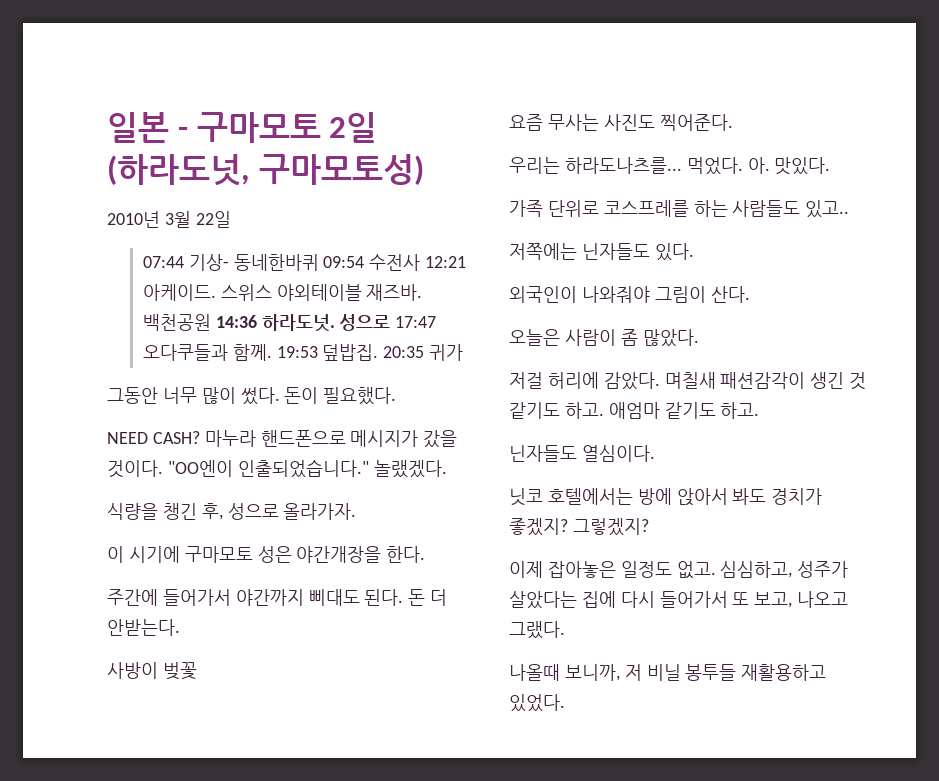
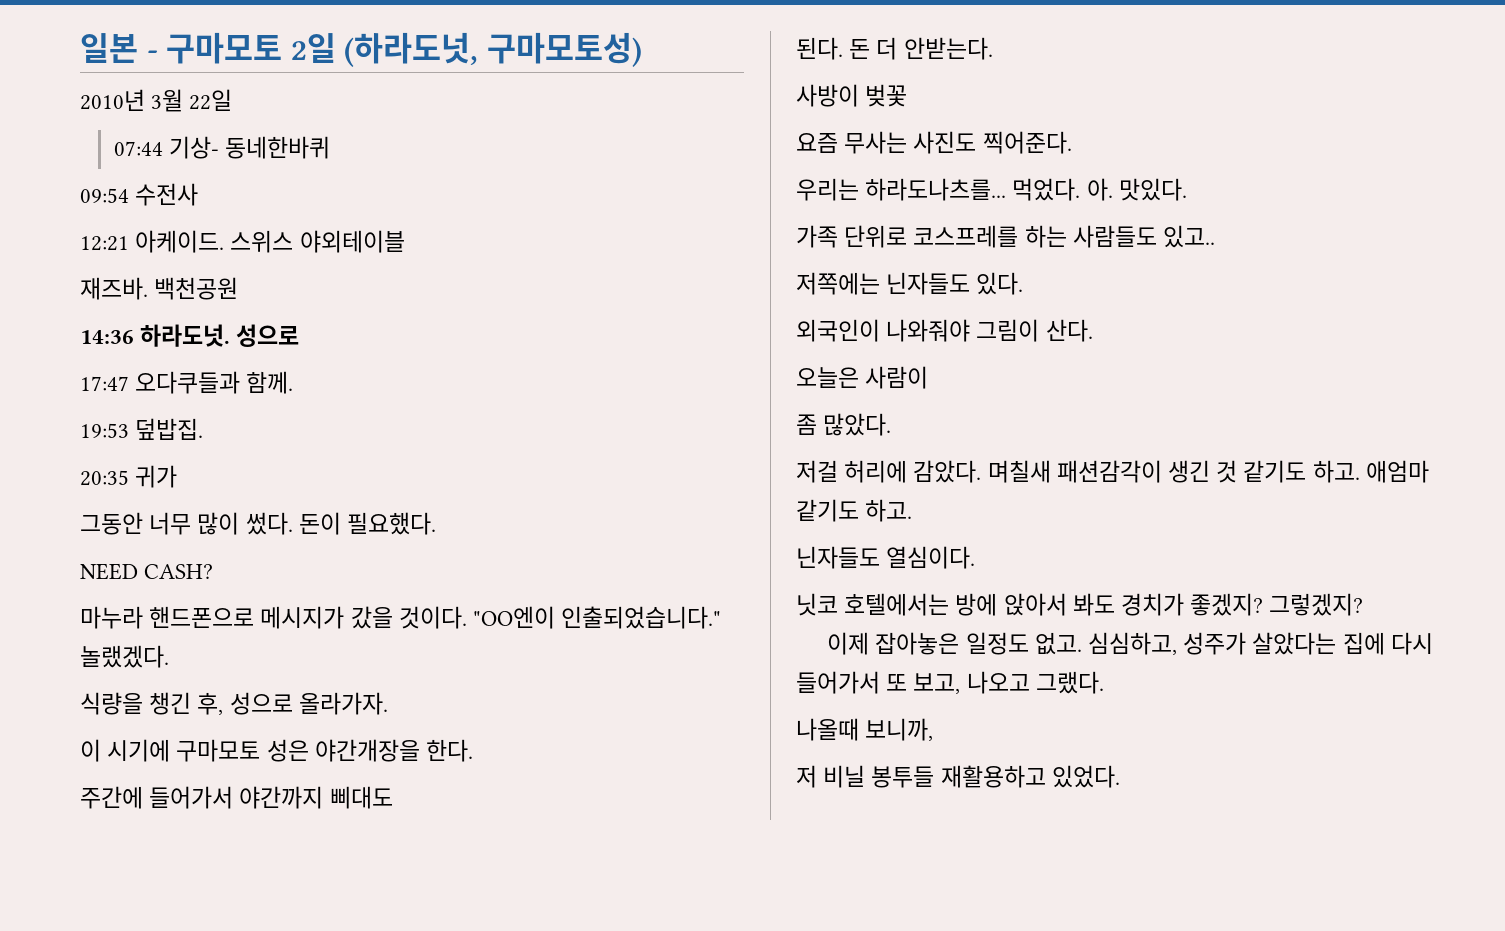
(319, 262) none -> (331, 147) //
(421, 262) none -> (199, 194) //
(362, 292) none -> (405, 241) //
(211, 322) none -> (239, 288) //
(391, 322) none -> (300, 335) //
(272, 352) none -> (294, 382) //
(379, 352) none -> (204, 429) //
(200, 437) none -> (214, 571) //
(360, 597) none -> (393, 797) //
(616, 337) none -> (929, 377) //
(620, 672) none -> (934, 729) //

